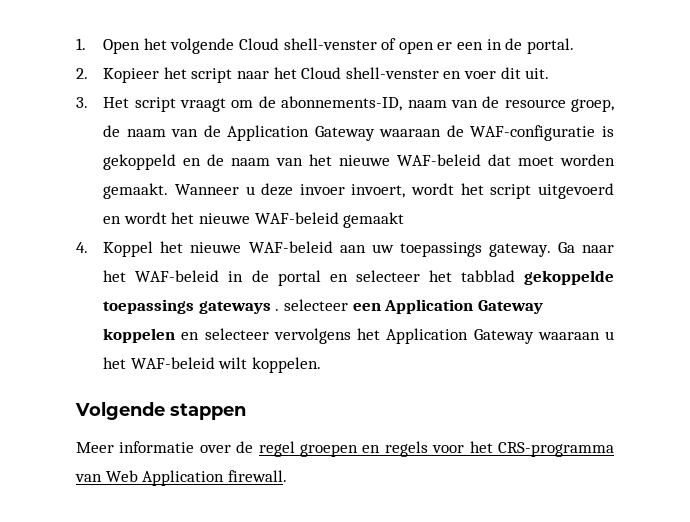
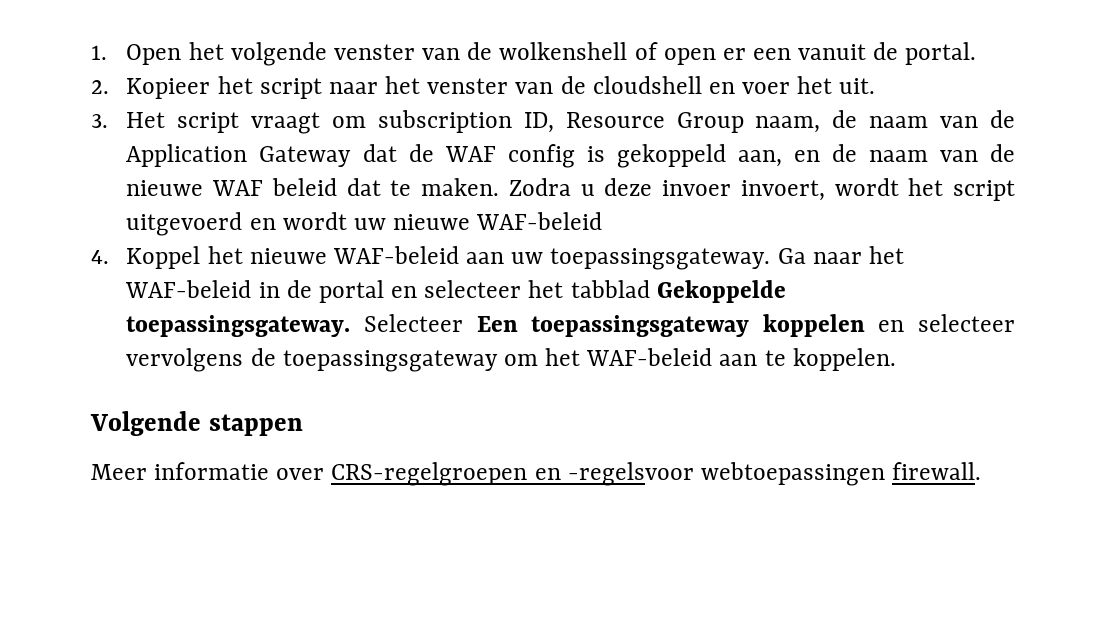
[239,38,377,50] Cloud shell-venster -> [333,42,628,60] venster van de wolkenshell
[486,39,502,50] in -> [798,44,867,60] vanuit
[301,67,439,79] Cloud shell-venster -> [427,76,702,94] venster van de cloudshell
[500,67,521,79] dit -> [797,76,833,94] het
[258,96,614,112] de abonnements-ID, naam van de resource groep, -> [377,110,821,133] subscription ID, Resource Group naam,
[379,125,596,141] waaraan de WAF-configuratie -> [362,144,575,168] dat de WAF config
(177, 162) none -> [737,150,782,167] aan,
[309,154,615,166] [103,183,239,199] het nieuwe WAF-beleid dat moet worden gemaakt. Wanneer -> [990,144,1016,162] [126,178,571,196] de nieuwe WAF beleid dat te maken. Zodra
[171,212,405,228] het nieuwe WAF-beleid gemaakt -> [353,212,603,230] uw nieuwe WAF-beleid
[399,242,551,257] toepassings gateway. -> [550,248,771,270] toepassingsgateway.
[523,270,614,285] [103,299,543,314] [103,328,614,344] [103,357,248,369] gekoppelde toepassings gateways . selecteer een Application Gateway koppelen en selecteer vervolgens het Application Gateway waaraan u het WAF-beleid wilt -> [656,280,786,303] [126,314,1015,337] [126,348,786,372] Gekoppelde toepassingsgateway. Selecteer Een toepassingsgateway koppelen en selecteer vervolgens de toepassingsgateway om het WAF-beleid aan te
[236,441,614,457] [75,470,225,486] de regel groepen en regels voor het CRS-programma van Web Application -> [331,462,885,486] CRS-regelgroepen en -regelsvoor webtoepassingen

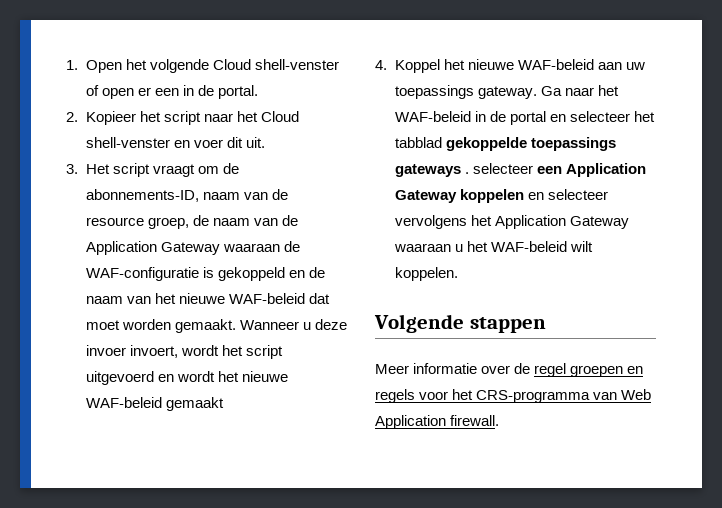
[333,42,628,60] venster van de wolkenshell -> [212,59,339,70] Cloud shell-venster
[798,44,867,60] vanuit -> [182,85,194,96] in
[427,76,702,94] venster van de cloudshell -> [260,111,299,122] [85,137,170,148] Cloud shell-venster
[797,76,833,94] het -> [226,137,243,148] dit
[377,110,821,133] subscription ID, Resource Group naam, -> [222,163,239,174] [85,189,288,202] [85,217,189,229] de abonnements-ID, naam van de resource groep,
[362,144,575,168] dat de WAF config -> [222,241,300,252] [85,267,199,281] waaraan de WAF-configuratie
[737,150,782,167] aan, -> (285, 274) none
[990,144,1016,162] [126,178,571,196] de nieuwe WAF beleid dat te maken. Zodra -> [154,293,330,304] [85,319,299,333] het nieuwe WAF-beleid dat moet worden gemaakt. Wanneer
[353,212,603,230] uw nieuwe WAF-beleid -> [217,371,288,382] [85,397,224,411] het nieuwe WAF-beleid gemaakt
[550,248,771,270] toepassingsgateway. -> [394,85,537,99] toepassings gateway.
[656,280,786,303] [126,314,1015,337] [126,348,786,372] Gekoppelde toepassingsgateway. Selecteer Een toepassingsgateway koppelen en selecteer vervolgens de toepassingsgateway om het WAF-beleid aan te -> [445,137,616,151] [394,163,646,177] [394,189,608,203] [394,215,629,229] [393,241,593,252] gekoppelde toepassings gateways . selecteer een Application Gateway koppelen en selecteer vervolgens het Application Gateway waaraan u het WAF-beleid wilt
[331,462,885,486] CRS-regelgroepen en -regelsvoor webtoepassingen -> [514,363,644,377] [375,389,652,403] [375,415,446,429] de regel groepen en regels voor het CRS-programma van Web Application

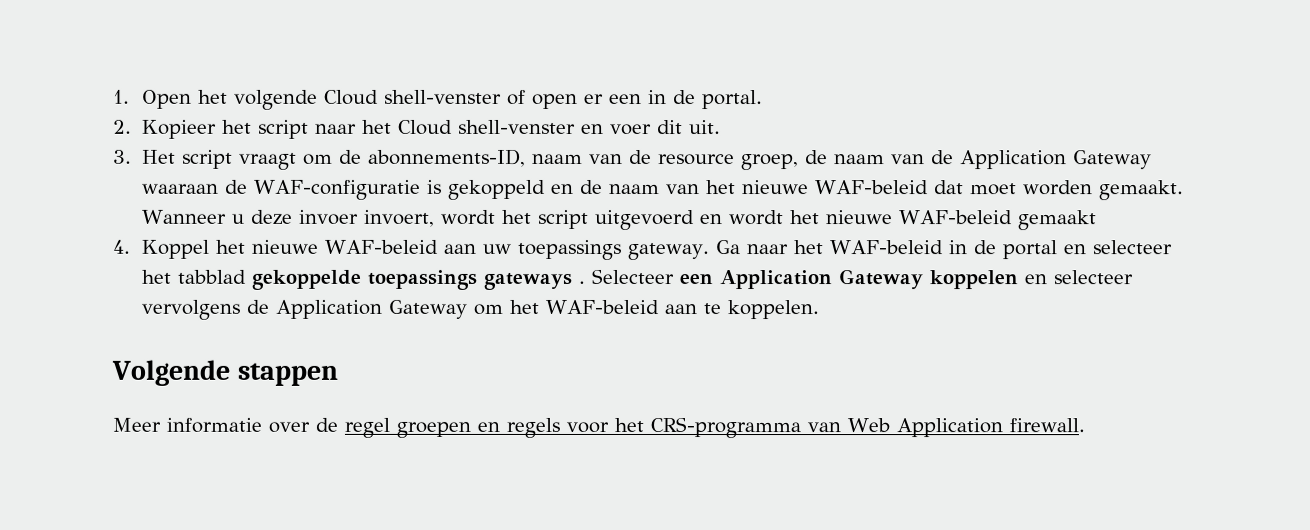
[472,163,533,174] selecteer -> [591,268,675,285] Selecteer
[470,215,629,229] [393,241,593,252] het Application Gateway waaraan u het WAF-beleid wilt -> [246,299,721,319] de Application Gateway om het WAF-beleid aan te

